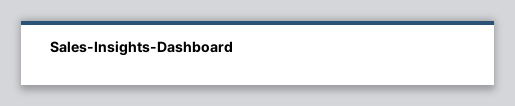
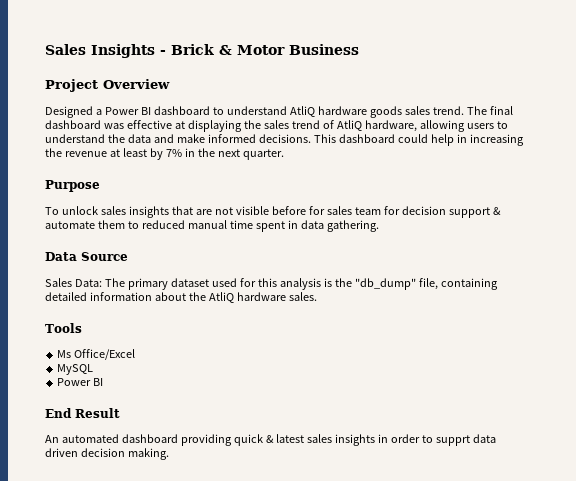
[50,41,233,56] Sales-Insights-Dashboard -> [45,44,359,58] [45,79,170,92] [45,106,513,118] [45,120,508,132] [45,134,524,146] [45,148,284,160] [45,180,100,192] [45,206,501,218] [45,220,379,232] [45,252,128,261] [45,278,498,290] [45,292,317,303] [45,323,82,333] [57,349,136,360] [57,364,94,375] [57,378,104,386] [45,408,120,418] [45,434,496,446] [45,448,169,460] Sales Insights - Brick & Motor Business // Project Overview // Designed a Power BI dashboard to understand AtliQ hardware goods sales trend. The final dashboard was effective at displaying the sales trend of AtliQ hardware, allowing users to understand the data and make informed decisions. This dashboard could help in increasing the revenue at least by 7% in the next quarter. // Purpose // To unlock sales insights that are not visible before for sales team for decision support & automate them to reduced manual time spent in data gathering. // Data Source // Sales Data: The primary dataset used for this analysis is the "db_dump" file, containing detailed information about the AtliQ hardware sales. // Tools // Ms Office/Excel // MySQL // Power BI // End Result // An automated dashboard providing quick & latest sales insights in order to supprt data driven decision making.

